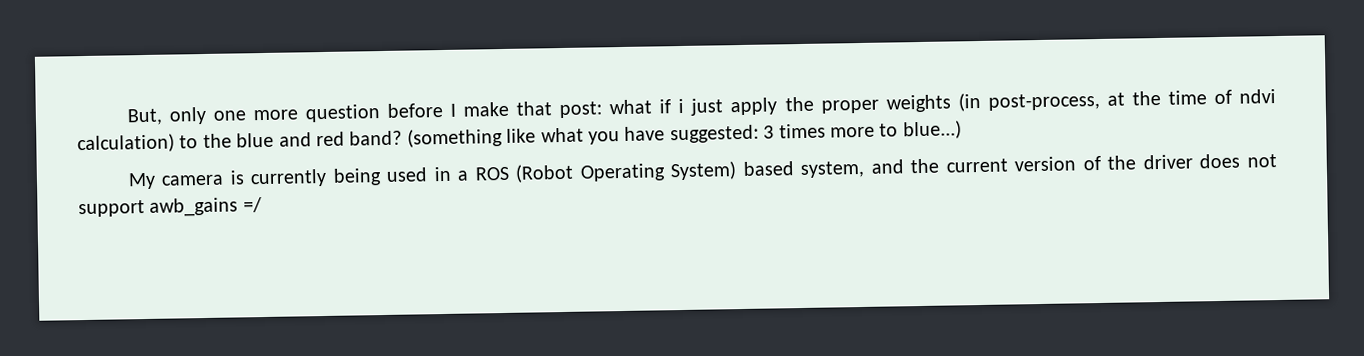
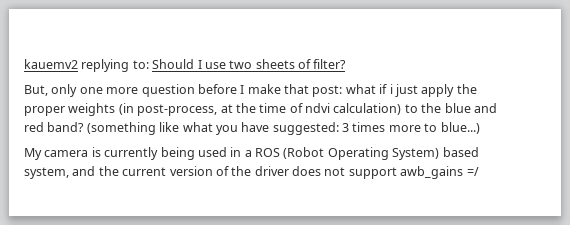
(126, 117) none -> [24,59,347,72] kauemv2 replying to: Should I use two sheets of filter? //

